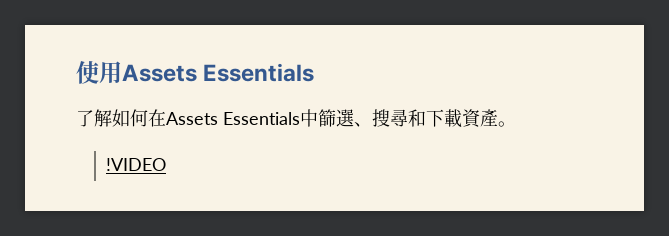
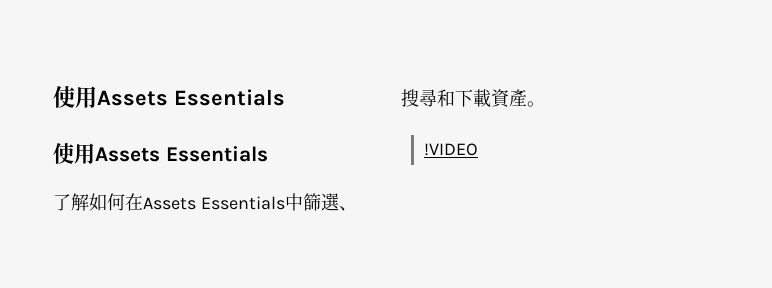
[76,61,315,84] 使用Assets Essentials -> [53,86,285,108] [53,143,268,164] 使用Assets Essentials // 使用Assets Essentials

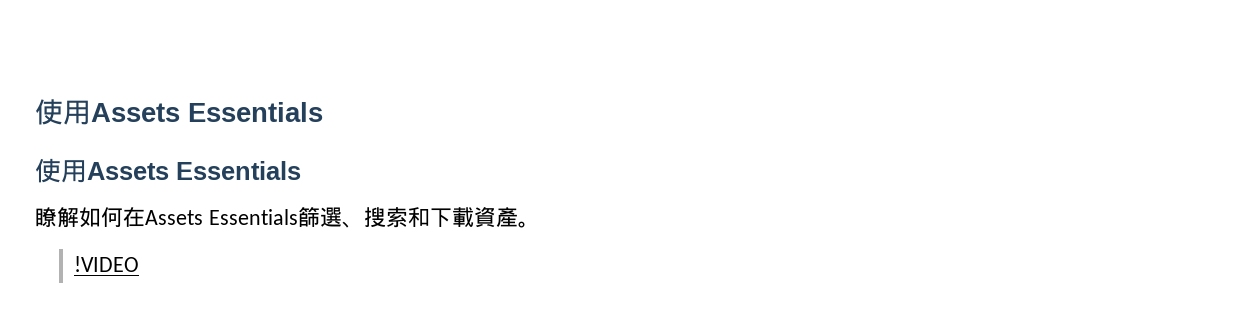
[53,194,71,211] 了 -> [35,207,57,227] 瞭
[284,193,303,211] 中 -> (298, 217) none
[419,89,437,107] 尋 -> [385,207,408,228] 索

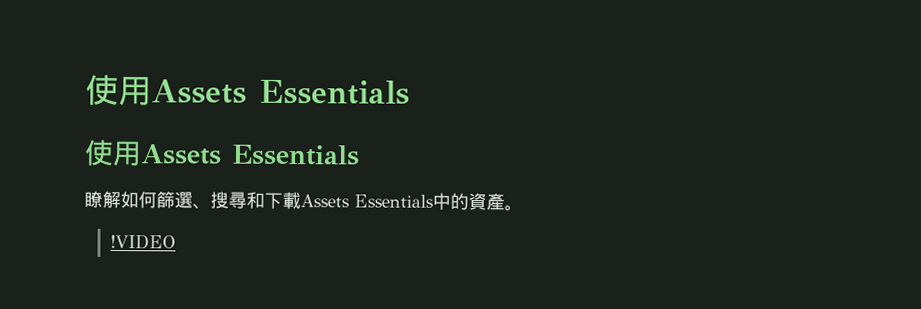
[123,207,474,228] 在Assets Essentials篩選、搜索和下載 -> [156,191,469,211] 篩選、搜尋和下載Assets Essentials中的

